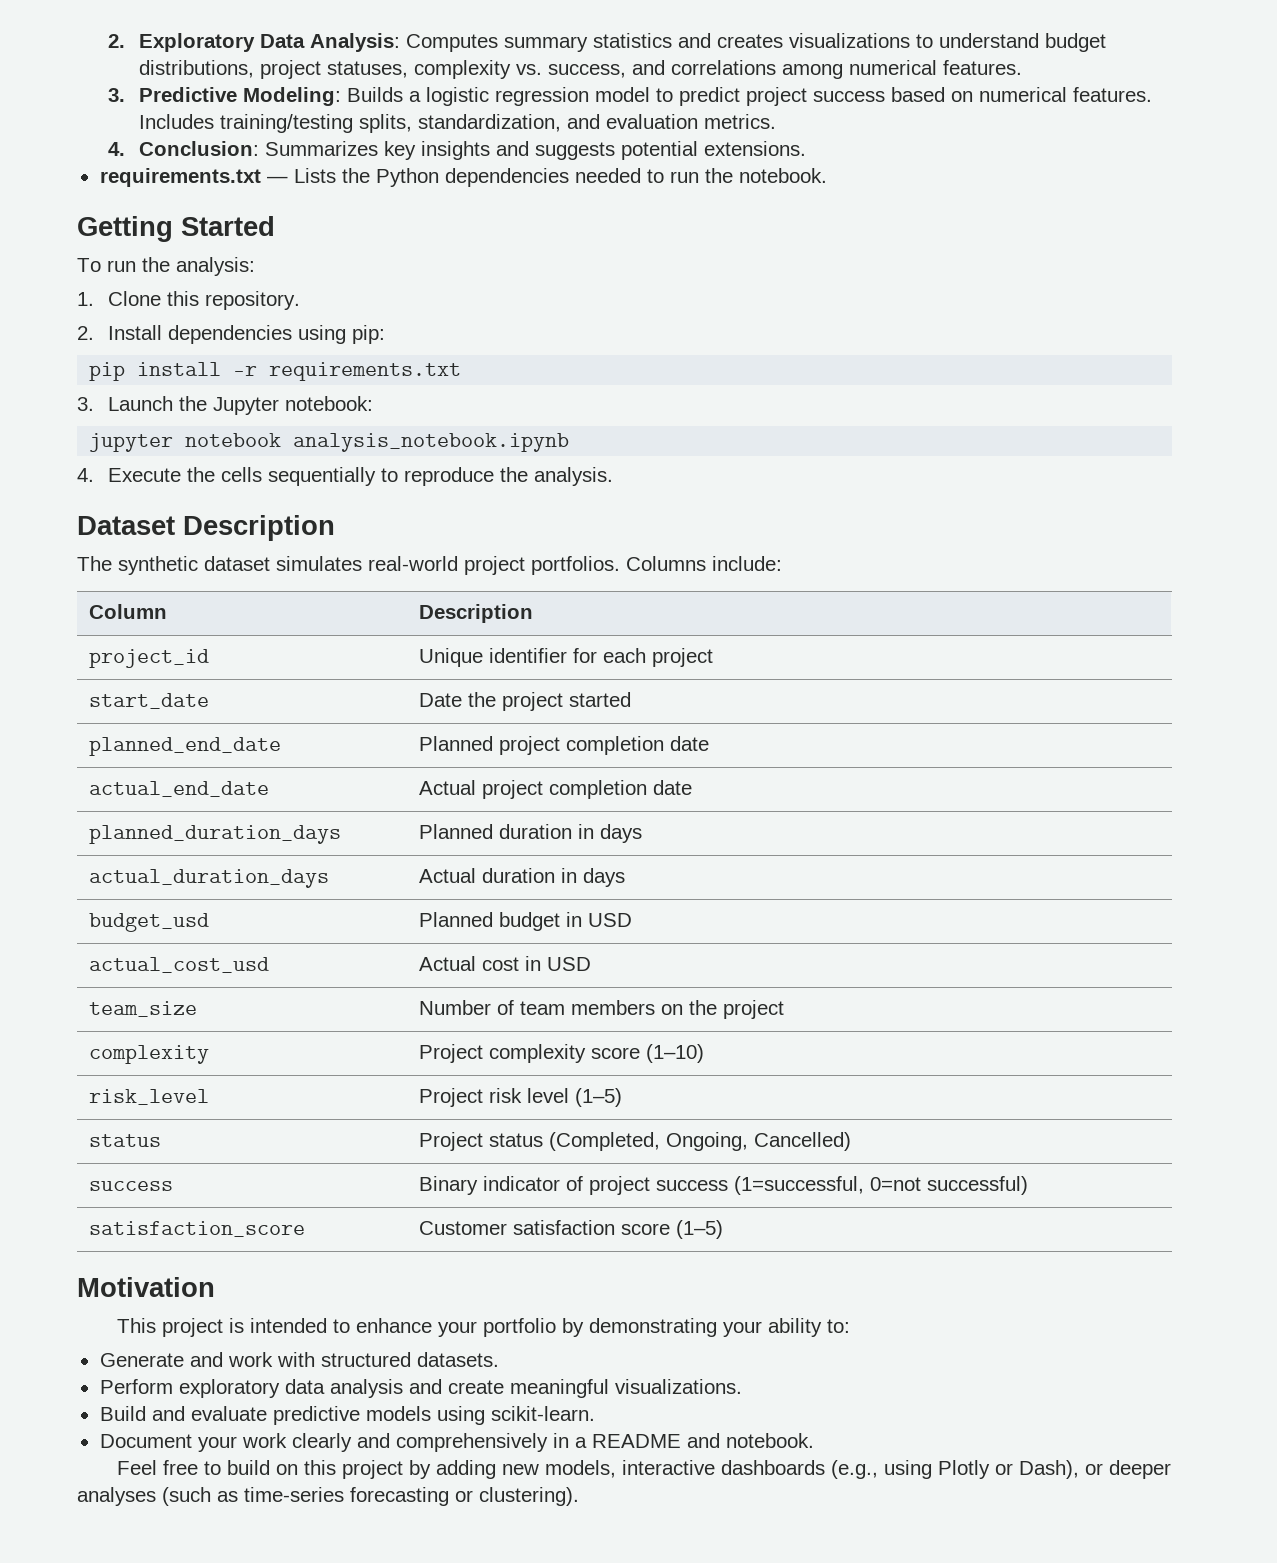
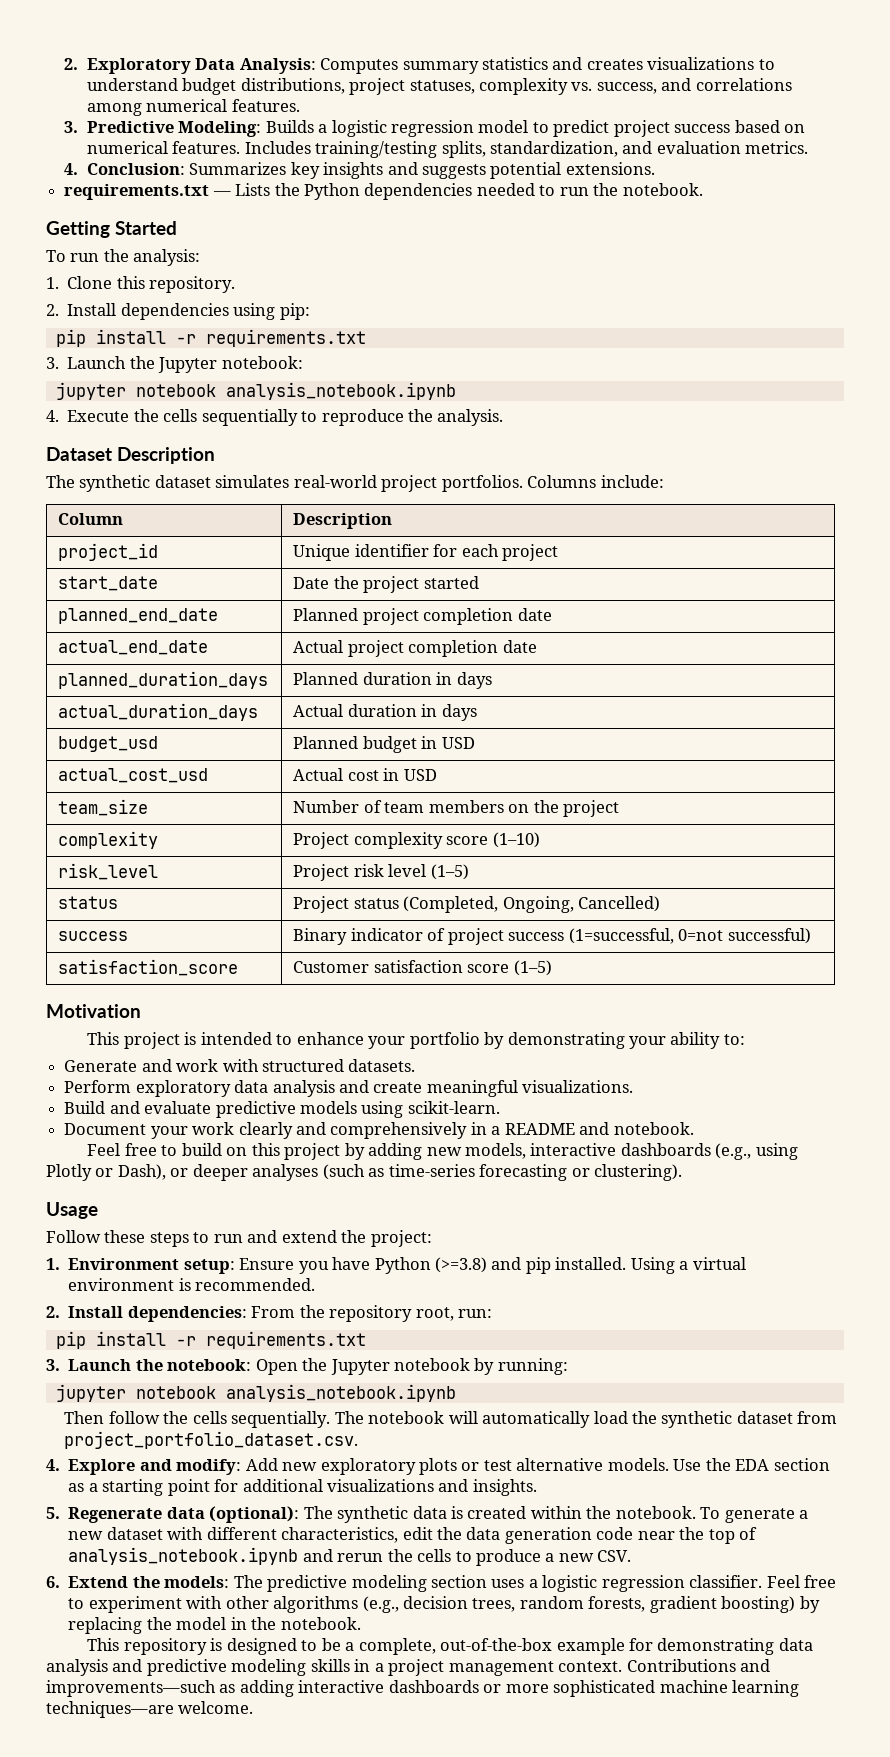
(579, 1496) none -> [46,1202,98,1219] [46,1230,432,1247] [46,1257,746,1274] [68,1278,316,1291] [46,1305,492,1322] [55,1331,366,1349] [46,1358,568,1375] [55,1384,456,1402] [64,1411,838,1428] [64,1431,359,1449] [46,1458,830,1475] [68,1479,537,1496] [46,1506,809,1523] [68,1527,758,1544] [68,1547,632,1566] [46,1575,837,1592] [68,1596,820,1613] [68,1617,361,1634] [87,1638,813,1655] [46,1659,771,1676] [46,1680,800,1697] [46,1701,254,1718] // Usage // Follow these steps to run and extend the project: // 1. Environment setup: Ensure you have Python (>=3.8) and pip installed. Using a virtual environment is recommended. // 2. Install dependencies: From the repository root, run: // pip install -r requirements.txt // 3. Launch the notebook: Open the Jupyter notebook by running: // jupyter notebook analysis_notebook.ipynb // Then follow the cells sequentially. The notebook will automatically load the synthetic dataset from project_portfolio_dataset.csv. // 4. Explore and modify: Add new exploratory plots or test alternative models. Use the EDA section as a starting point for additional visualizations and insights. // 5. Regenerate data (optional): The synthetic data is created within the notebook. To generate a new dataset with different characteristics, edit the data generation code near the top of analysis_notebook.ipynb and rerun the cells to produce a new CSV. // 6. Extend the models: The predictive modeling section uses a logistic regression classifier. Feel free to experiment with other algorithms (e.g., decision trees, random forests, gradient boosting) by replacing the model in the notebook. // This repository is designed to be a complete, out‑of‑the‑box example for demonstrating data analysis and predictive modeling skills in a project management context. Contributions and improvements—such as adding interactive dashboards or more sophisticated machine learning techniques—are welcome.

